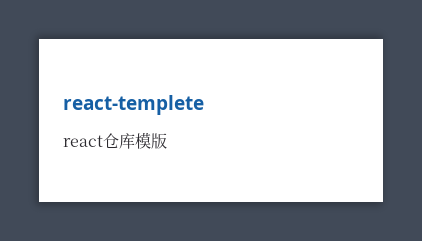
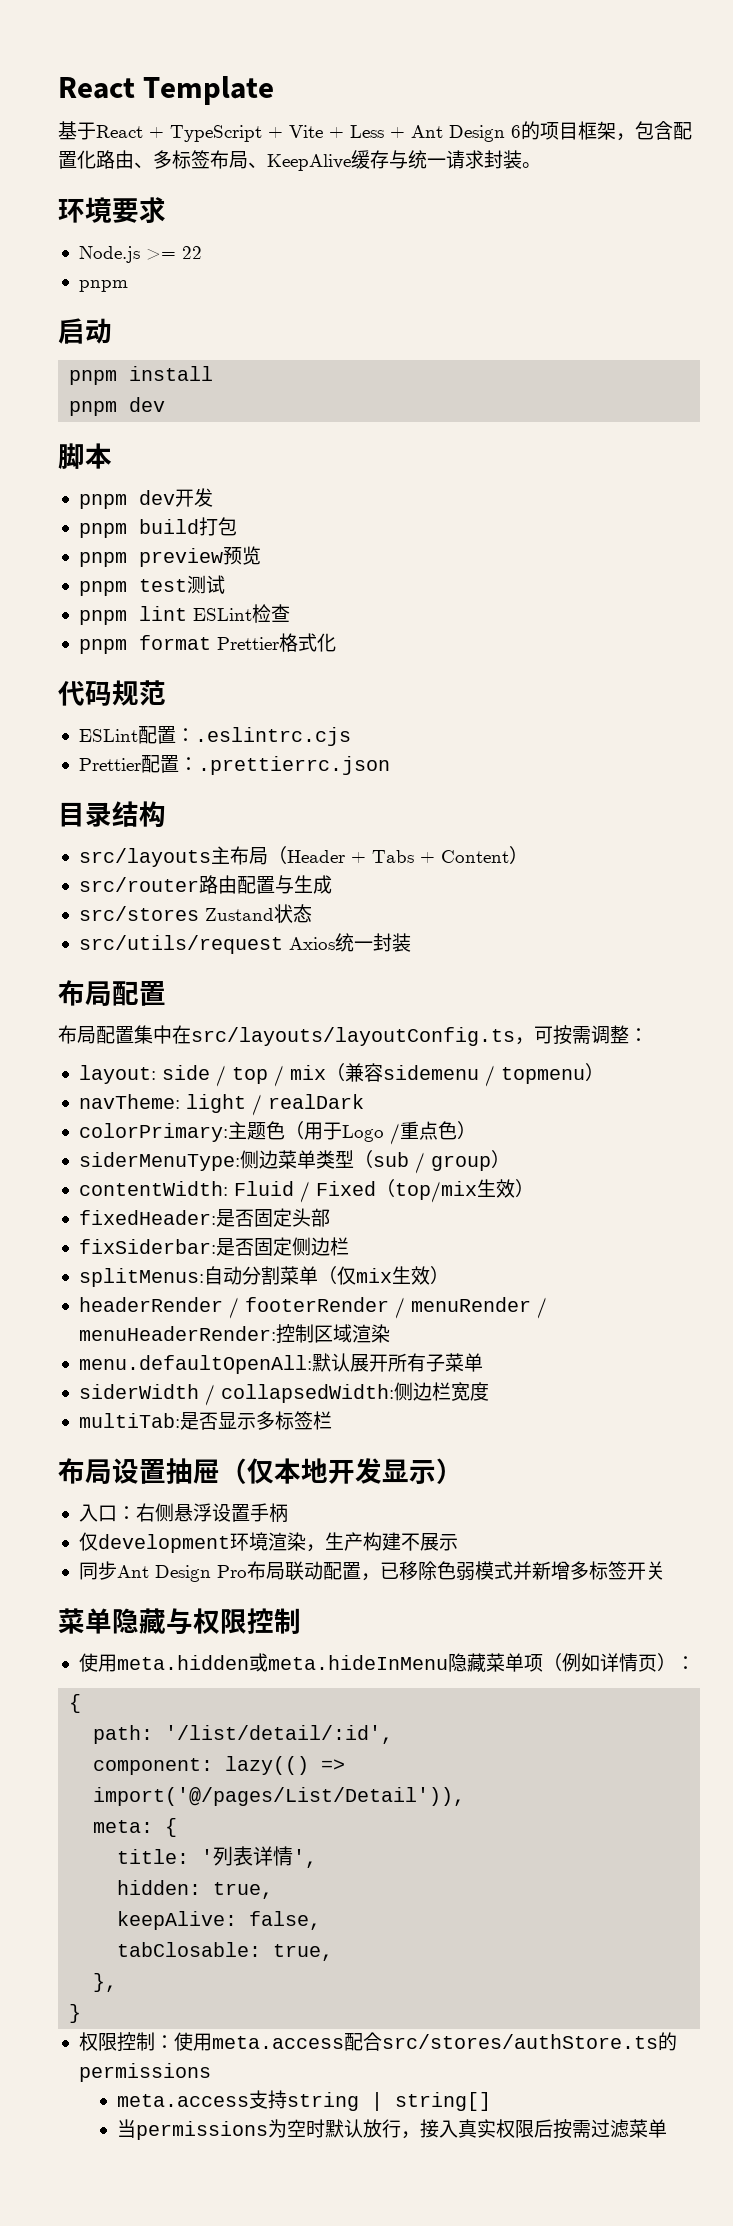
[63,95,204,115] [63,132,167,149] react-templete // react仓库模版 -> [58,76,275,105] [58,121,692,142] [58,150,541,171] [58,197,166,224] [78,246,202,263] [78,280,128,292] [58,318,112,344] [69,366,214,385] [69,397,166,416] [58,443,112,469] [78,488,213,509] [78,517,237,538] [78,546,261,567] [78,575,225,596] [78,604,290,625] [78,633,336,654] [58,680,166,706] [78,726,351,746] [78,755,390,775] [58,801,166,828] [78,846,528,867] [78,875,332,894] [78,904,312,923] [78,933,411,954] [58,980,166,1006] [58,1025,648,1046] [78,1063,604,1087] [78,1094,364,1116] [78,1121,476,1145] [78,1150,510,1174] [78,1179,534,1203] [78,1208,330,1227] [78,1237,349,1256] [78,1266,449,1287] [78,1297,547,1319] [78,1324,390,1344] [78,1353,483,1374] [78,1382,489,1406] [78,1411,332,1430] [58,1458,463,1484] [78,1503,288,1523] [78,1532,458,1553] [78,1561,665,1582] [58,1608,301,1635] [78,1653,695,1673] [69,1694,82,1713] [93,1725,394,1744] [93,1756,346,1775] [93,1787,466,1806] [93,1818,178,1837] [117,1846,318,1868] [117,1880,274,1899] [117,1911,322,1930] [117,1942,334,1961] [93,1973,118,1992] [69,2004,82,2023] [78,2032,677,2052] [78,2063,211,2082] [116,2090,491,2111] [116,2119,667,2140] React Template // 基于React + TypeScript + Vite + Less + Ant Design 6的项目框架，包含配置化路由、多标签布局、KeepAlive缓存与统一请求封装。 // 环境要求 // Node.js >= 22 // pnpm // 启动 // pnpm install // pnpm dev // 脚本 // pnpm dev开发 // pnpm build打包 // pnpm preview预览 // pnpm test测试 // pnpm lint ESLint检查 // pnpm format Prettier格式化 // 代码规范 // ESLint配置：.eslintrc.cjs // Prettier配置：.prettierrc.json // 目录结构 // src/layouts主布局（Header + Tabs + Content） // src/router路由配置与生成 // src/stores Zustand状态 // src/utils/request Axios统一封装 // 布局配置 // 布局配置集中在src/layouts/layoutConfig.ts，可按需调整： // layout: side / top / mix（兼容sidemenu / topmenu） // navTheme: light / realDark // colorPrimary:主题色（用于Logo /重点色） // siderMenuType:侧边菜单类型（sub / group） // contentWidth: Fluid / Fixed（top/mix生效） // fixedHeader:是否固定头部 // fixSiderbar:是否固定侧边栏 // splitMenus:自动分割菜单（仅mix生效） // headerRender / footerRender / menuRender / menuHeaderRender:控制区域渲染 // menu.defaultOpenAll:默认展开所有子菜单 // siderWidth / collapsedWidth:侧边栏宽度 // multiTab:是否显示多标签栏 // 布局设置抽屉（仅本地开发显示） // 入口：右侧悬浮设置手柄 // 仅development环境渲染，生产构建不展示 // 同步Ant Design Pro布局联动配置，已移除色弱模式并新增多标签开关 // 菜单隐藏与权限控制 // 使用meta.hidden或meta.hideInMenu隐藏菜单项（例如详情页）： // { // path: '/list/detail/:id', // component: lazy(() => import('@/pages/List/Detail')), // meta: { // title: '列表详情', // hidden: true, // keepAlive: false, // tabClosable: true, // }, // } // 权限控制：使用meta.access配合src/stores/authStore.ts的permissions // meta.access支持string | string[] // 当permissions为空时默认放行，接入真实权限后按需过滤菜单

